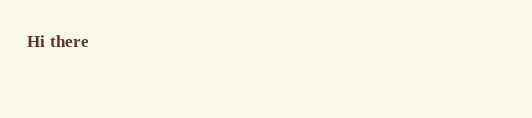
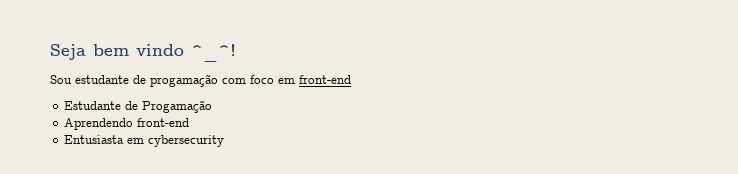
[27,35,89,47] Hi there -> [50,44,236,62] [50,74,351,87] [64,100,213,113] [64,118,190,130] [64,135,225,147] Seja bem vindo ^_^! // Sou estudante de progamação com foco em front-end // Estudante de Progamação // Aprendendo front-end // Entusiasta em cybersecurity

